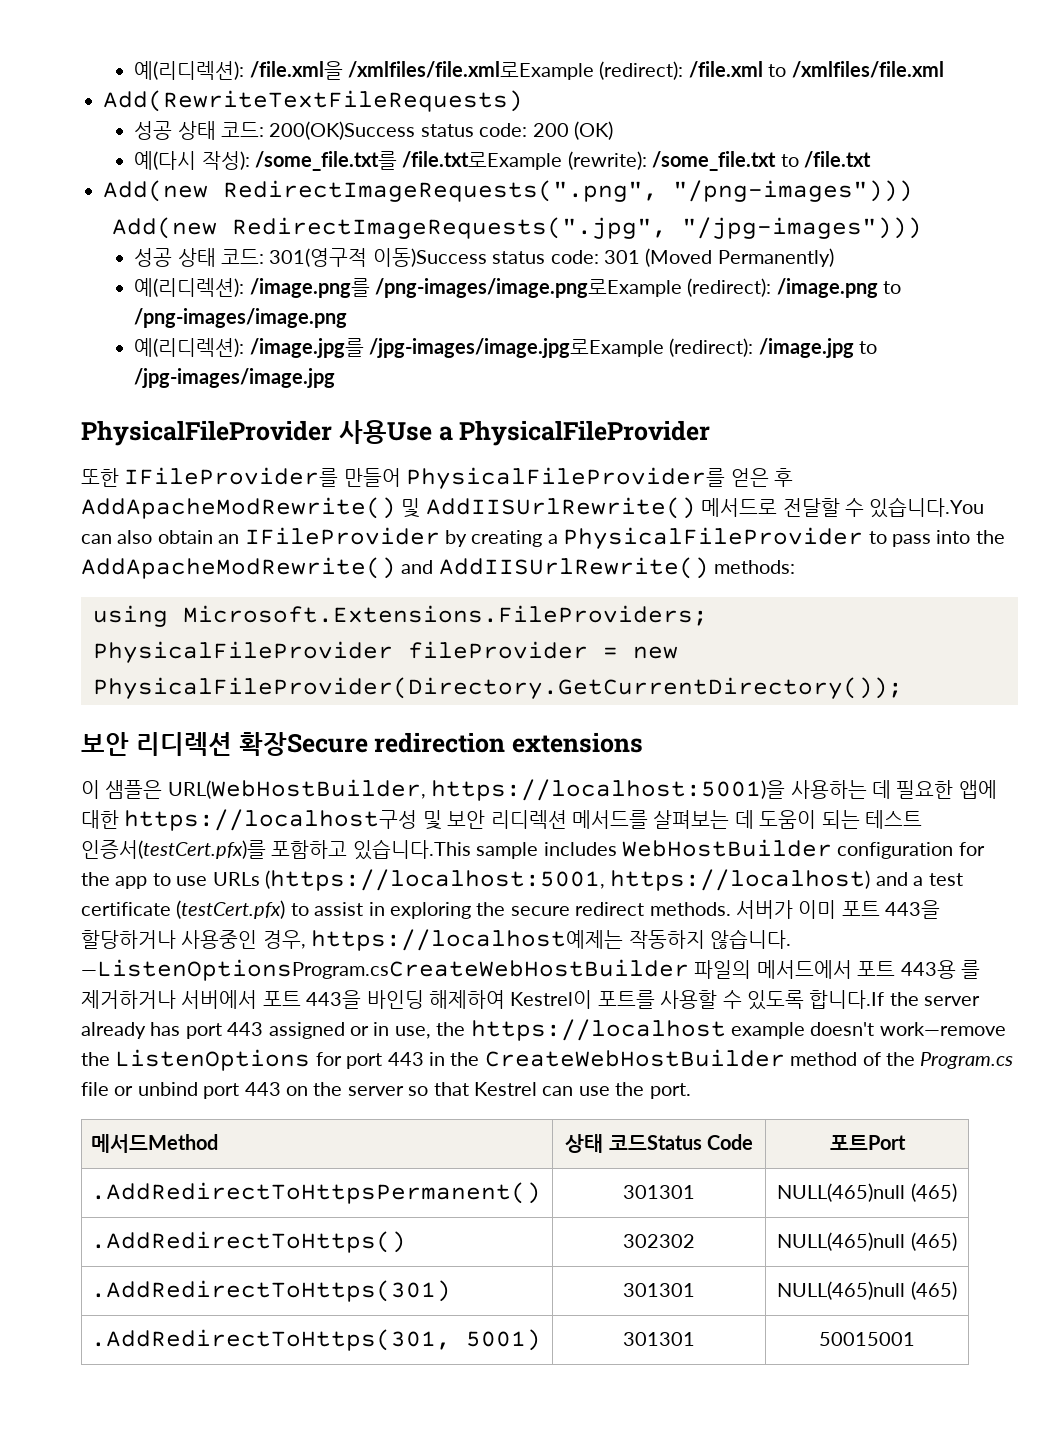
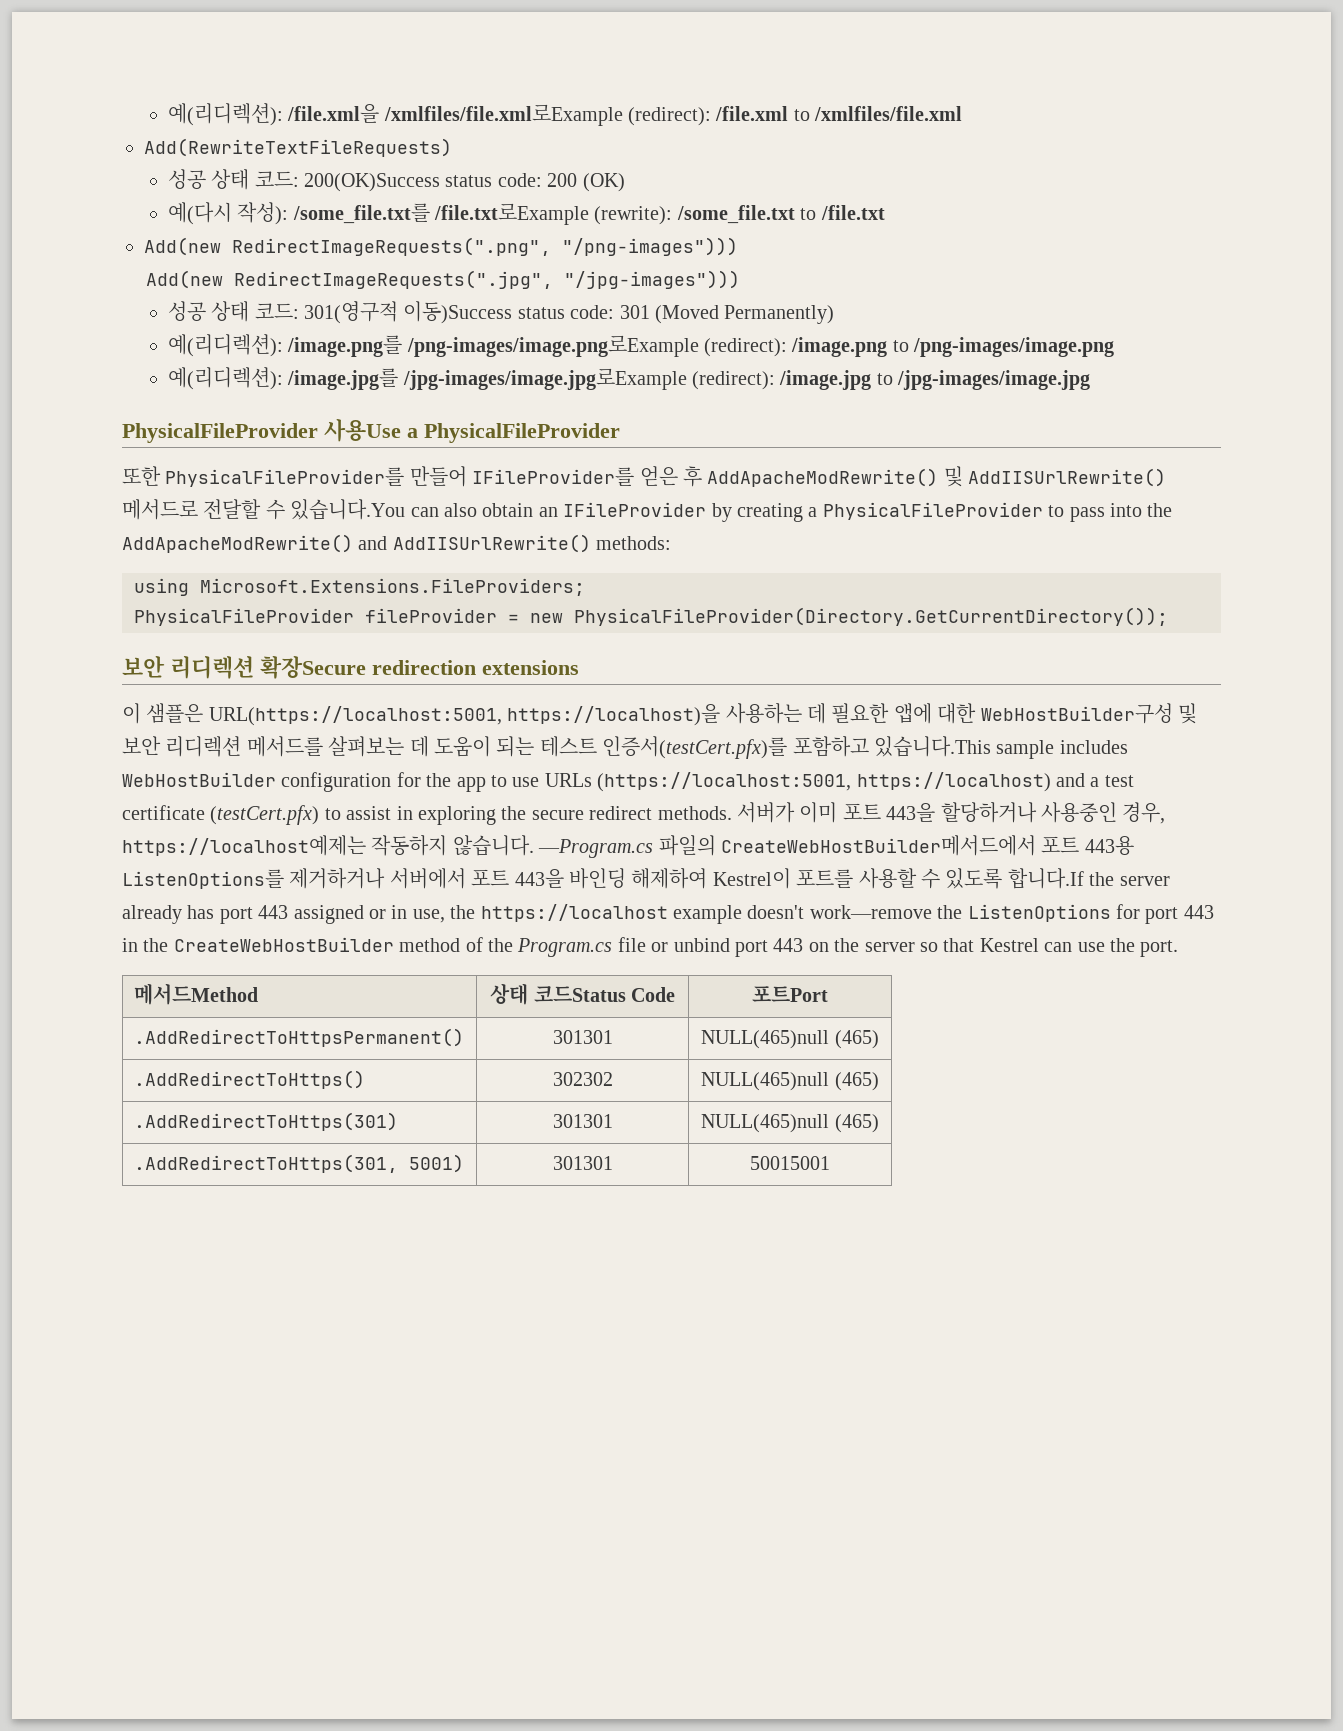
[124,467,726,489] IFileProvider를 만들어 PhysicalFileProvider를 -> [165,466,635,487] PhysicalFileProvider를 만들어 IFileProvider를
[167,779,786,801] URL(WebHostBuilder, https://localhost:5001)을 -> [208,704,721,726] URL(https://localhost:5001, https://localhost)을
[124,809,418,831] https://localhost구성 -> [980,703,1173,724] WebHostBuilder구성
[81,959,852,981] —ListenOptionsProgram.csCreateWebHostBuilder 파일의 메서드에서 -> [538,835,1036,858] —Program.cs 파일의 CreateWebHostBuilder메서드에서
[960,960,980,979] 를 -> [122,869,284,889] ListenOptions를

